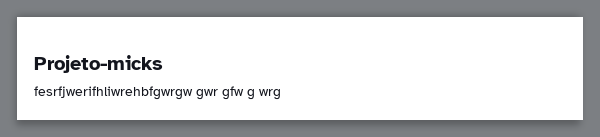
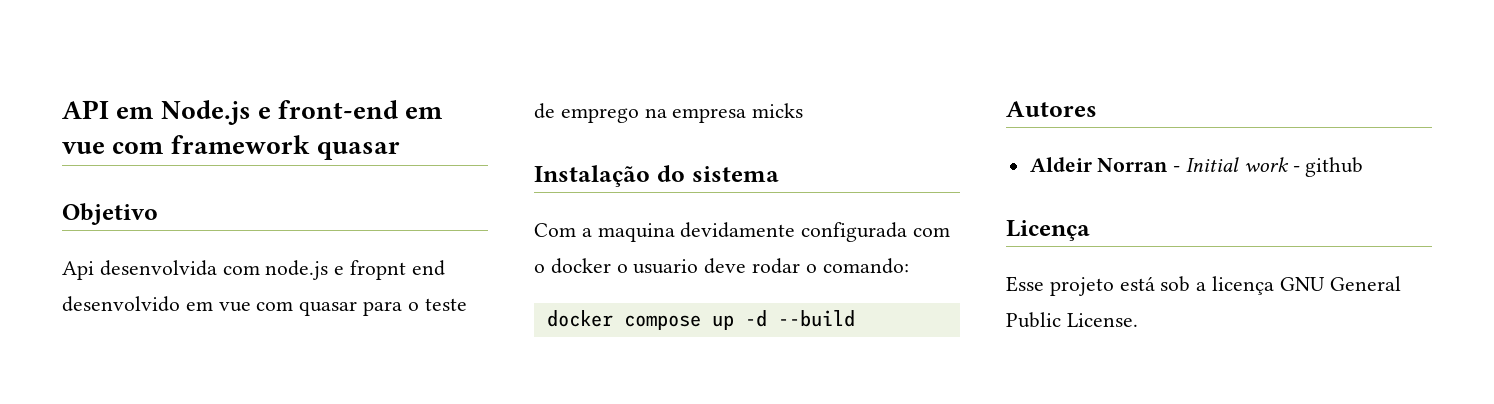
[34,55,163,73] [34,86,281,100] Projeto-micks // fesrfjwerifhliwrehbfgwrgw gwr gfw g wrg -> [62,100,444,125] [62,135,400,160] [62,203,158,225] [62,260,445,280] [62,296,467,316] [534,103,804,123] [534,165,779,187] [534,222,951,242] [534,258,909,274] [546,310,855,330] [1006,101,1097,117] [1029,157,1364,177] [1006,220,1090,241] [1006,276,1401,296] [1006,312,1138,328] API em Node.js e front-end em vue com framework quasar // Objetivo // Api desenvolvida com node.js e fropnt end desenvolvido em vue com quasar para o teste de emprego na empresa micks // Instalação do sistema // Com a maquina devidamente configurada com o docker o usuario deve rodar o comando: // docker compose up -d --build // Autores // Aldeir Norran - Initial work - github // Licença // Esse projeto está sob a licença GNU General Public License.

